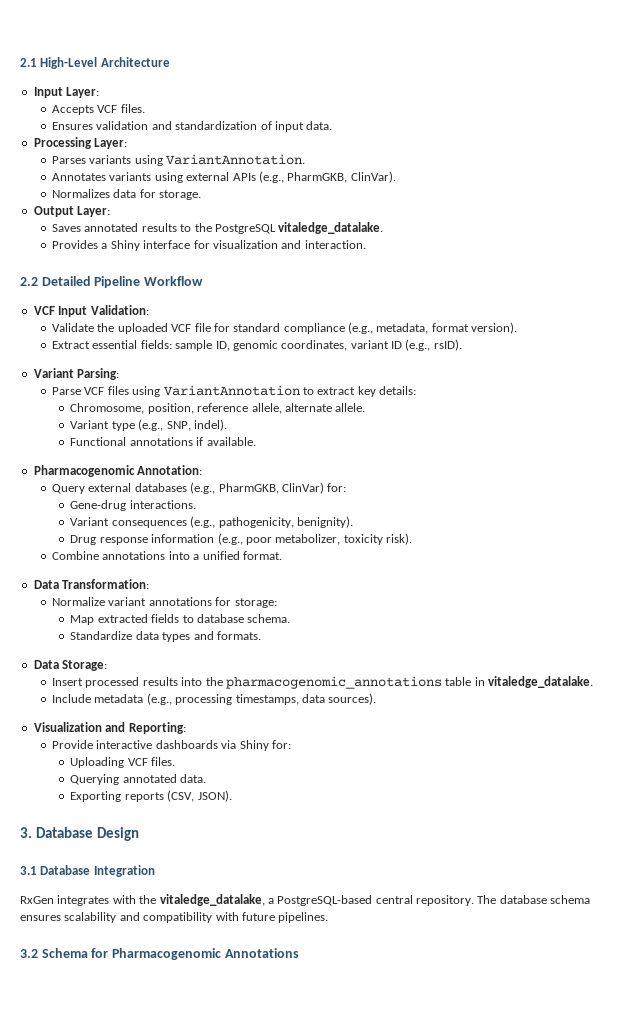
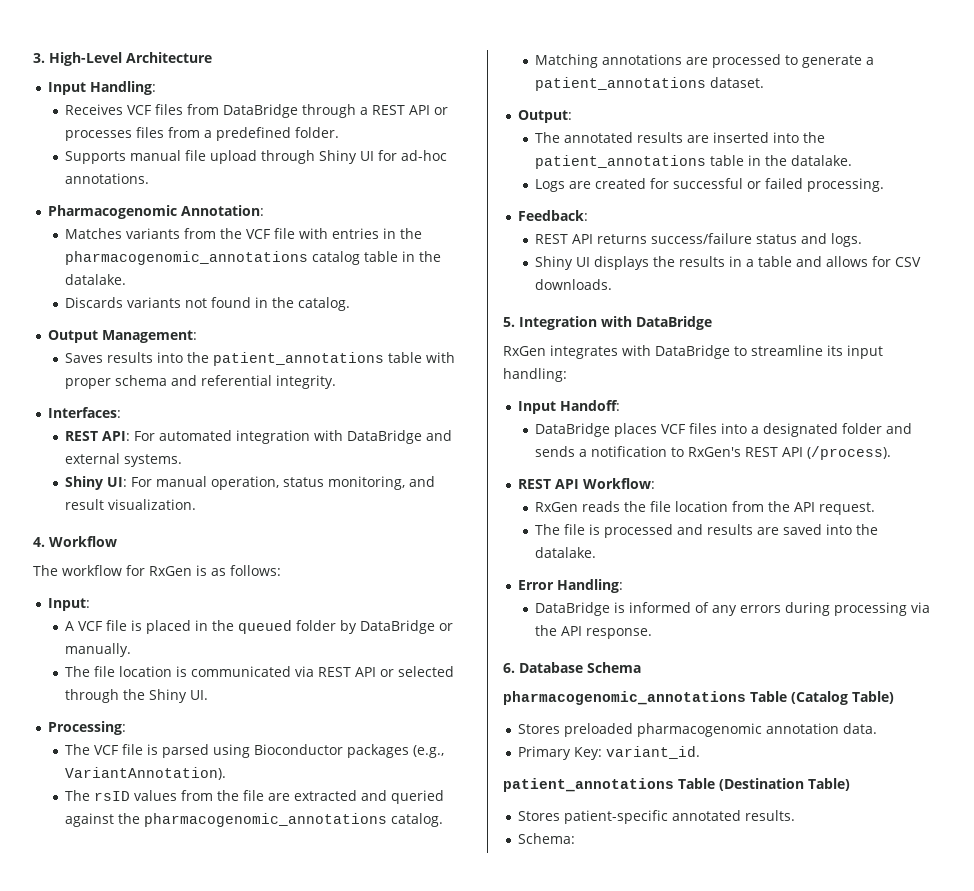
[20,58,37,67] 2.1 -> [33,53,45,63] 3.
[66,87,100,98] [52,104,145,115] [52,121,333,132] [33,137,128,149] [52,154,306,166] [52,171,396,183] [52,189,202,200] [33,206,111,217] [52,222,384,234] [52,240,366,251] [20,276,203,288] [33,305,149,317] [52,322,518,334] [52,339,462,351] [33,368,120,380] [52,385,417,397] [70,403,366,414] [70,419,227,431] [70,437,256,446] [33,465,203,477] [52,482,347,494] [70,500,196,511] [70,516,353,528] [70,533,413,545] [52,551,282,560] [33,579,150,589] [52,597,277,608] [70,614,291,625] [70,631,261,642] [33,660,108,671] [52,676,594,689] [52,693,377,705] [33,722,186,734] [52,740,291,751] [70,757,176,768] [70,774,207,785] [70,790,232,802] [20,827,139,841] [20,865,91,875] Layer: // Accepts VCF files. // Ensures validation and standardization of input data. // Processing Layer: // Parses variants using VariantAnnotation. // Annotates variants using external APIs (e.g., PharmGKB, ClinVar). // Normalizes data for storage. // Output Layer: // Saves annotated results to the PostgreSQL vitaledge_datalake. // Provides a Shiny interface for visualization and interaction. // 2.2 Detailed Pipeline Workflow // VCF Input Validation: // Validate the uploaded VCF file for standard compliance (e.g., metadata, format version). // Extract essential fields: sample ID, genomic coordinates, variant ID (e.g., rsID). // Variant Parsing: // Parse VCF files using VariantAnnotation to extract key details: // Chromosome, position, reference allele, alternate allele. // Variant type (e.g., SNP, indel). // Functional annotations if available. // Pharmacogenomic Annotation: // Query external databases (e.g., PharmGKB, ClinVar) for: // Gene-drug interactions. // Variant consequences (e.g., pathogenicity, benignity). // Drug response information (e.g., poor metabolizer, toxicity risk). // Combine annotations into a unified format. // Data Transformation: // Normalize variant annotations for storage: // Map extracted fields to database schema. // Standardize data types and formats. // Data Storage: // Insert processed results into the pharmacogenomic_annotations table in vitaledge_datalake. // Include metadata (e.g., processing timestamps, data sources). // Visualization and Reporting: // Provide interactive dashboards via Shiny for: // Uploading VCF files. // Querying annotated data. // Exporting reports (CSV, JSON). // 3. Database Design // 3.1 Database -> [89,81,156,95] [64,104,448,118] [64,127,339,141] [64,150,447,164] [64,173,149,184] [47,205,264,219] [64,228,422,239] [64,251,441,265] [64,274,126,285] [64,297,350,311] [47,330,197,343] [64,352,455,366] [64,375,336,389] [47,407,121,418] [64,430,452,444] [64,453,182,467] [64,476,435,490] [64,499,196,510] [33,536,117,547] [33,565,281,576] [47,598,90,611] [64,620,453,634] [64,643,131,657] [64,666,454,677] [64,689,208,703] [47,721,126,735] [64,744,444,758] [64,767,226,780] [64,790,444,804] [64,813,443,827] [534,54,874,68] [534,77,764,91] [517,110,572,123] [534,132,825,143] [534,155,852,169] [534,178,884,192] [517,210,588,221] [534,233,862,247] [534,256,921,270] [534,279,612,290] [503,317,515,327] Handling: // Receives VCF files from DataBridge through a REST API or processes files from a predefined folder. // Supports manual file upload through Shiny UI for ad-hoc annotations. // Pharmacogenomic Annotation: // Matches variants from the VCF file with entries in the pharmacogenomic_annotations catalog table in the datalake. // Discards variants not found in the catalog. // Output Management: // Saves results into the patient_annotations table with proper schema and referential integrity. // Interfaces: // REST API: For automated integration with DataBridge and external systems. // Shiny UI: For manual operation, status monitoring, and result visualization. // 4. Workflow // The workflow for RxGen is as follows: // Input: // A VCF file is placed in the queued folder by DataBridge or manually. // The file location is communicated via REST API or selected through the Shiny UI. // Processing: // The VCF file is parsed using Bioconductor packages (e.g., VariantAnnotation). // The rsID values from the file are extracted and queried against the pharmacogenomic_annotations catalog. // Matching annotations are processed to generate a patient_annotations dataset. // Output: // The annotated results are inserted into the patient_annotations table in the datalake. // Logs are created for successful or failed processing. // Feedback: // REST API returns success/failure status and logs. // Shiny UI displays the results in a table and allows for CSV downloads. // 5.
(155, 871) none -> [601,316,712,330] with DataBridge
[139,894,591,906] [20,912,329,923] [20,948,299,960] the vitaledge_datalake, a PostgreSQL-based central repository. The database schema ensures scalability and compatibility with future pipelines. // 3.2 Schema for Pharmacogenomic Annotations -> [655,345,883,359] [503,368,567,382] [517,400,620,414] [534,423,912,437] [534,446,891,460] [517,478,655,489] [534,501,875,515] [534,524,878,538] [534,547,596,558] [517,579,623,593] [534,602,930,616] [534,625,652,639] [503,662,641,673] [503,691,894,705] [517,723,877,737] [517,746,700,760] [503,778,850,792] [517,810,795,824] [517,833,575,844] DataBridge to streamline its input handling: // Input Handoff: // DataBridge places VCF files into a designated folder and sends a notification to RxGen's REST API (/process). // REST API Workflow: // RxGen reads the file location from the API request. // The file is processed and results are saved into the datalake. // Error Handling: // DataBridge is informed of any errors during processing via the API response. // 6. Database Schema // pharmacogenomic_annotations Table (Catalog Table) // Stores preloaded pharmacogenomic annotation data. // Primary Key: variant_id. // patient_annotations Table (Destination Table) // Stores patient-specific annotated results. // Schema:

